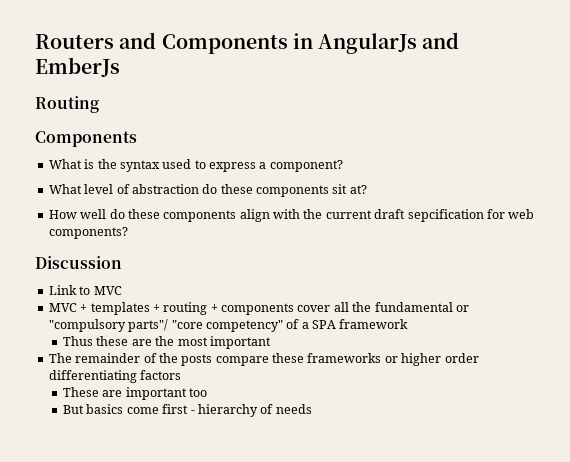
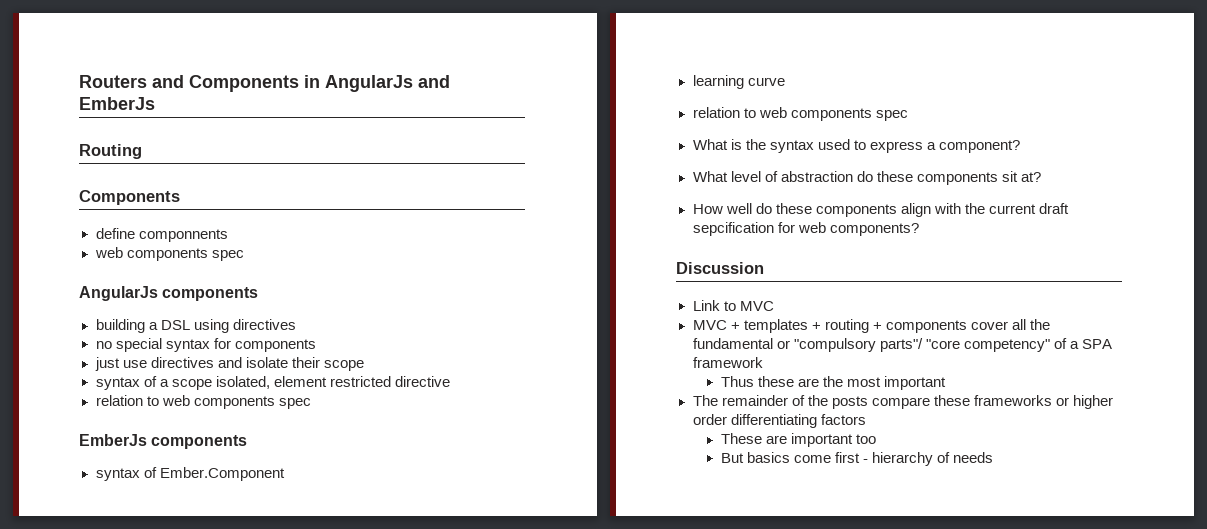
(137, 139) none -> [95,228,228,242] [94,247,244,261] [79,286,259,301] [95,319,296,333] [95,338,316,352] [94,357,364,371] [95,376,450,390] [95,395,311,409] [79,434,248,449] [95,467,285,481] [692,75,785,89] [692,107,908,121] // define componnents // web components spec // AngularJs components // building a DSL using directives // no special syntax for components // just use directives and isolate their scope // syntax of a scope isolated, element restricted directive // relation to web components spec // EmberJs components // syntax of Ember.Component // learning curve // relation to web components spec

